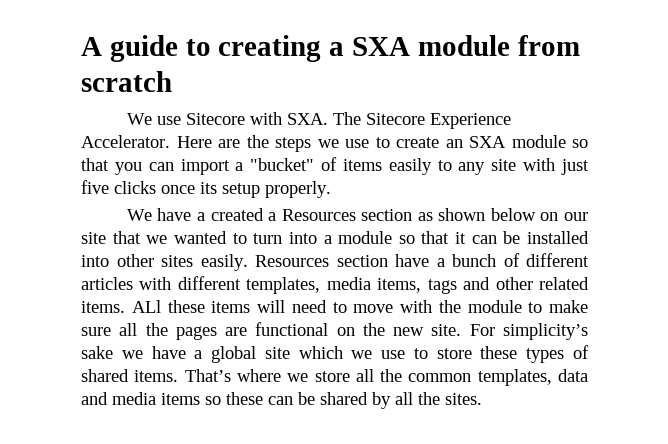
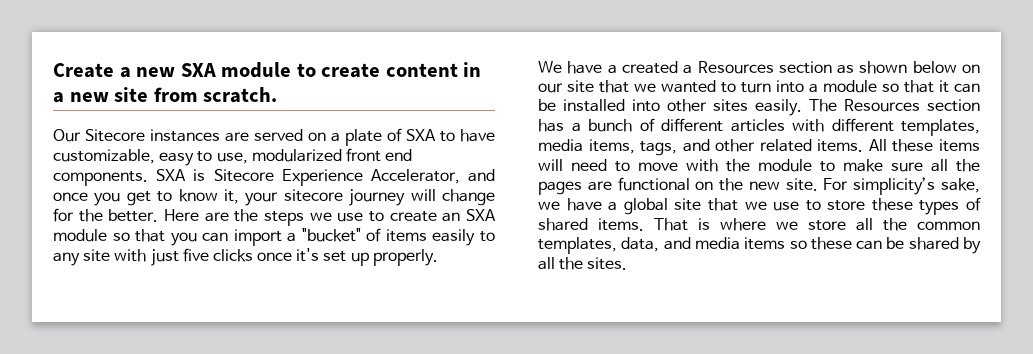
[81,35,580,62] [81,71,172,92] [126,112,511,129] [81,135,170,148] A guide to creating a SXA module from scratch // We use Sitecore with SXA. The Sitecore Experience Accelerator. -> [53,62,482,78] [53,87,278,103] [53,128,495,146] [53,148,413,166] [53,169,495,186] [53,189,495,206] [53,208,159,222] Create a new SXA module to create content in a new site from scratch. // Our Sitecore instances are served on a plate of SXA to have customizable, easy to use, modularized front end components. SXA is Sitecore Experience Accelerator, and once you get to know it, your sitecore journey will change for the better.
[200,182,260,198] its setup -> [296,248,369,266] it's set up
[255,254,429,267] Resources section have -> [809,99,980,112] [538,119,564,132] The Resources section has
[427,279,457,294] tags -> [640,141,678,156] tags,
[131,300,161,313] ALl -> [868,139,887,151] All
[81,346,113,359] sake -> [941,178,980,193] sake,
[298,346,343,359] which -> [707,198,738,211] that
[184,369,231,382] That’s -> [654,218,710,231] That is
[558,369,588,382] data -> [621,237,660,252] data,

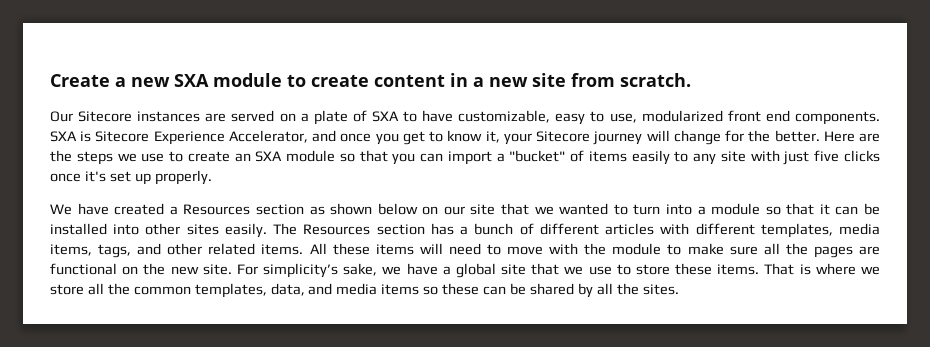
[283,189,343,202] sitecore -> [536,131,591,142] Sitecore
[607,65,617,74] a -> (109, 209) none
[919,197,981,215] [538,218,588,231] types of shared -> (713, 269) none

